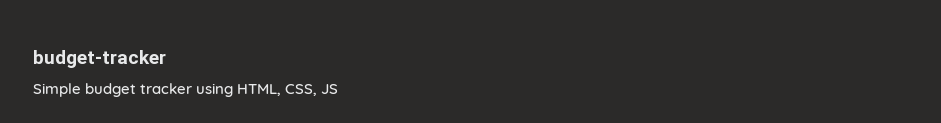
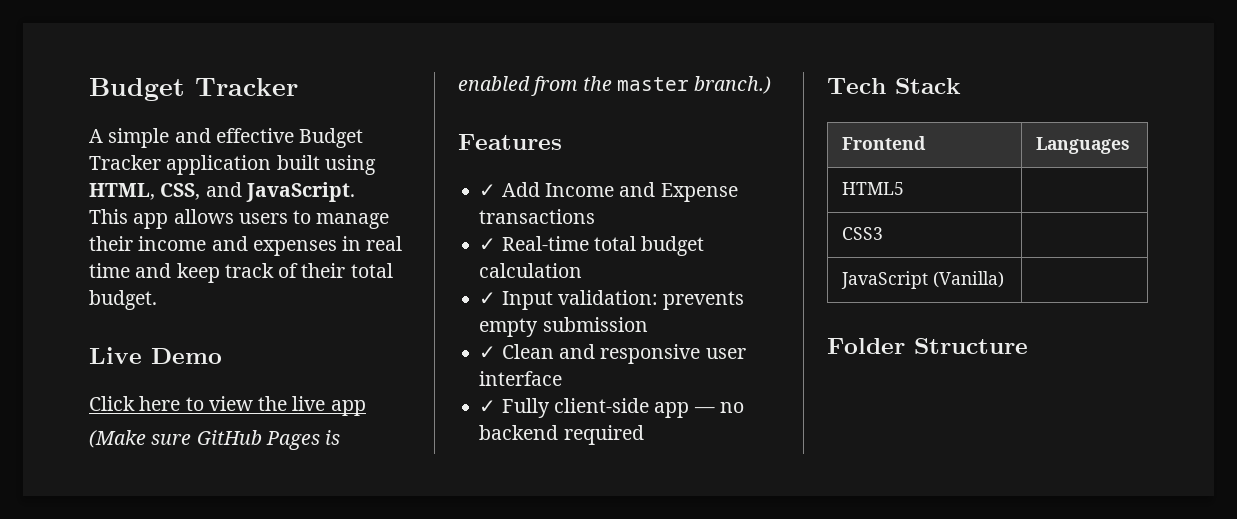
[33,50,166,68] [33,83,339,97] budget-tracker // Simple budget tracker using HTML, CSS, JS -> [89,78,298,101] [89,128,364,148] [89,155,376,175] [89,182,355,202] [89,209,390,229] [89,236,403,256] [89,263,393,283] [89,290,157,310] [89,347,222,364] [89,396,366,416] [89,430,341,450] [458,76,772,96] [458,134,562,150] [479,182,738,202] [479,209,596,224] [479,236,705,256] [479,263,583,278] [479,290,745,310] [479,317,648,337] [479,344,746,364] [479,371,563,386] [479,398,744,418] [479,425,644,445] [827,78,961,94] [841,136,926,150] [1035,137,1130,154] [841,182,904,195] [841,227,883,240] [840,271,1004,289] [827,338,1028,354] Budget Tracker // A simple and effective Budget Tracker application built using HTML, CSS, and JavaScript. // This app allows users to manage their income and expenses in real time and keep track of their total budget. // Live Demo // Click here to view the live app // (Make sure GitHub Pages is enabled from the master branch.) // Features // ✓ Add Income and Expense transactions // ✓ Real-time total budget calculation // ✓ Input validation: prevents empty submission // ✓ Clean and responsive user interface // ✓ Fully client-side app — no backend required // Tech Stack // Frontend | Languages // HTML5 | // CSS3 | // JavaScript (Vanilla) | // Folder Structure

